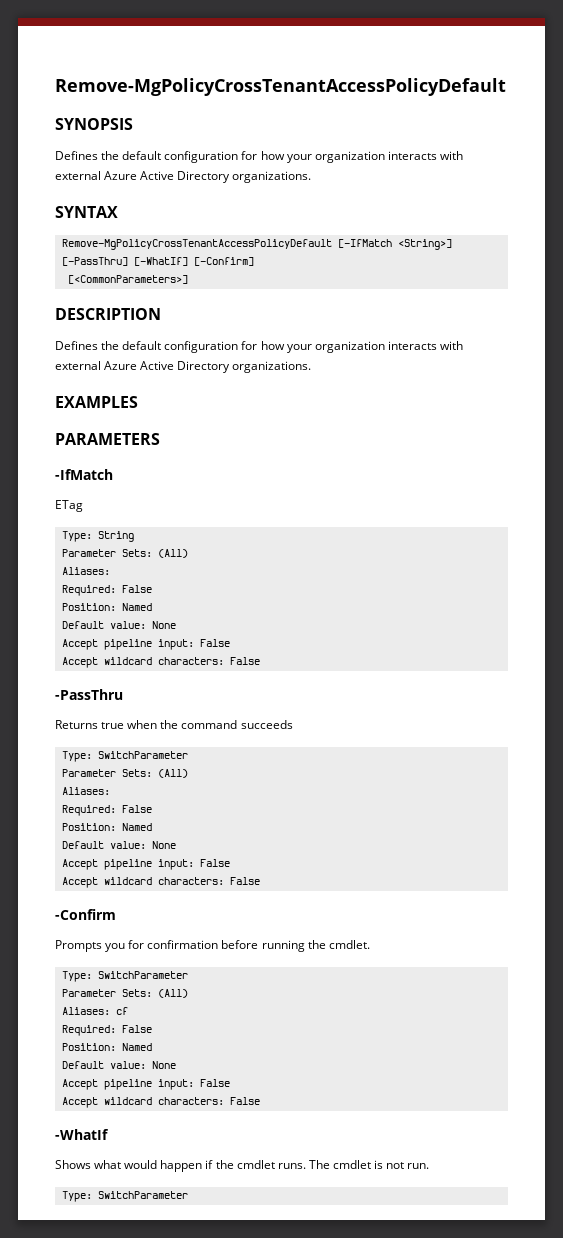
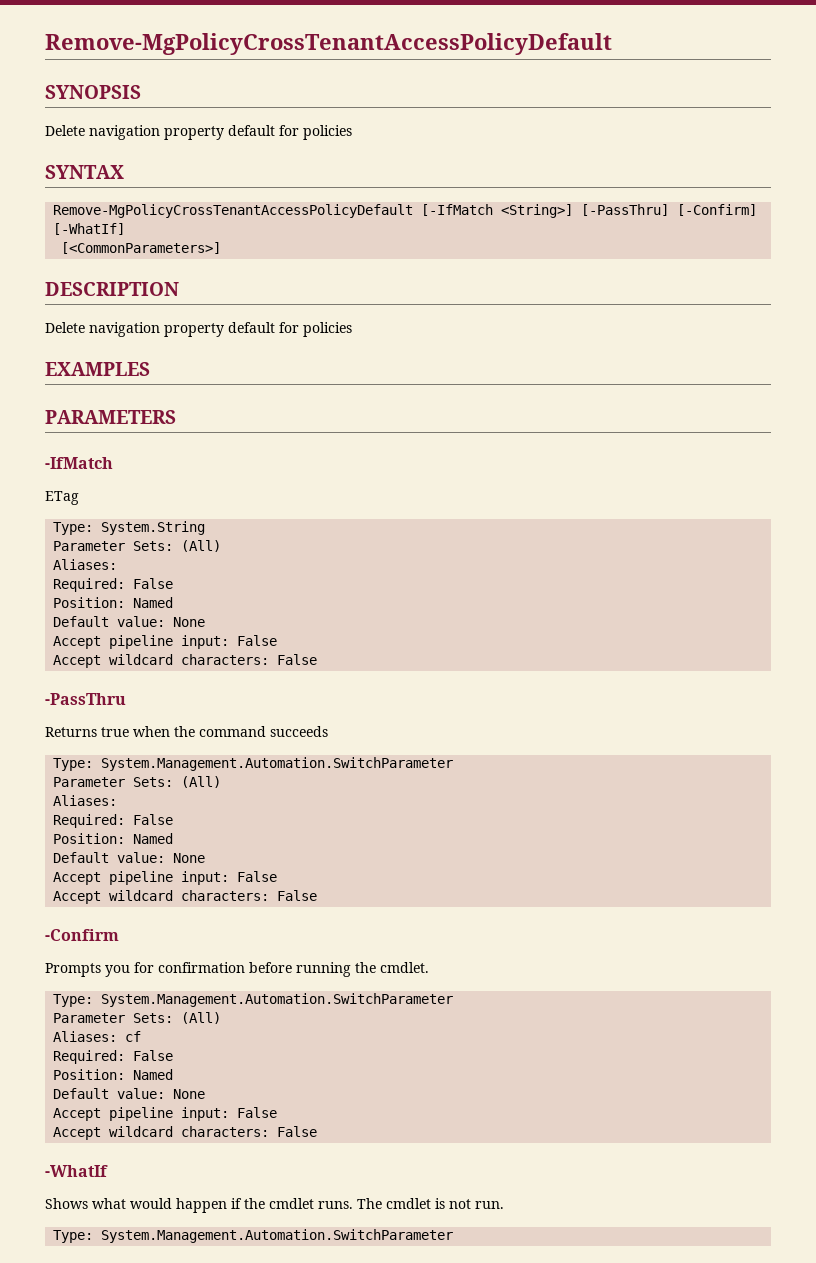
[55,151,463,163] [55,171,312,183] Defines the default configuration for how your organization interacts with external Azure Active Directory organizations. -> [45,125,352,140] Delete navigation property default for policies
(128, 261) none -> [677,204,758,216] [-Confirm]
[193,257,254,266] [-Confirm] -> (126, 229) none
[55,341,463,353] [55,361,312,373] Defines the default configuration for how your organization interacts with external Azure Active Directory organizations. -> [45,322,352,337] Delete navigation property default for policies
[97,531,134,542] String -> [101,521,206,535] System.String
[97,751,188,759] SwitchParameter -> [101,757,454,771] System.Management.Automation.SwitchParameter
[97,971,188,979] SwitchParameter -> [101,993,454,1007] System.Management.Automation.SwitchParameter
[97,1191,188,1199] SwitchParameter -> [101,1229,454,1243] System.Management.Automation.SwitchParameter

